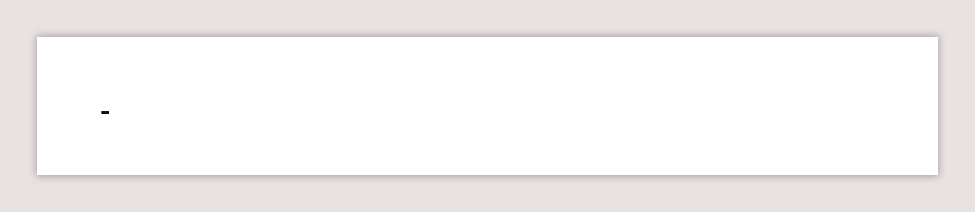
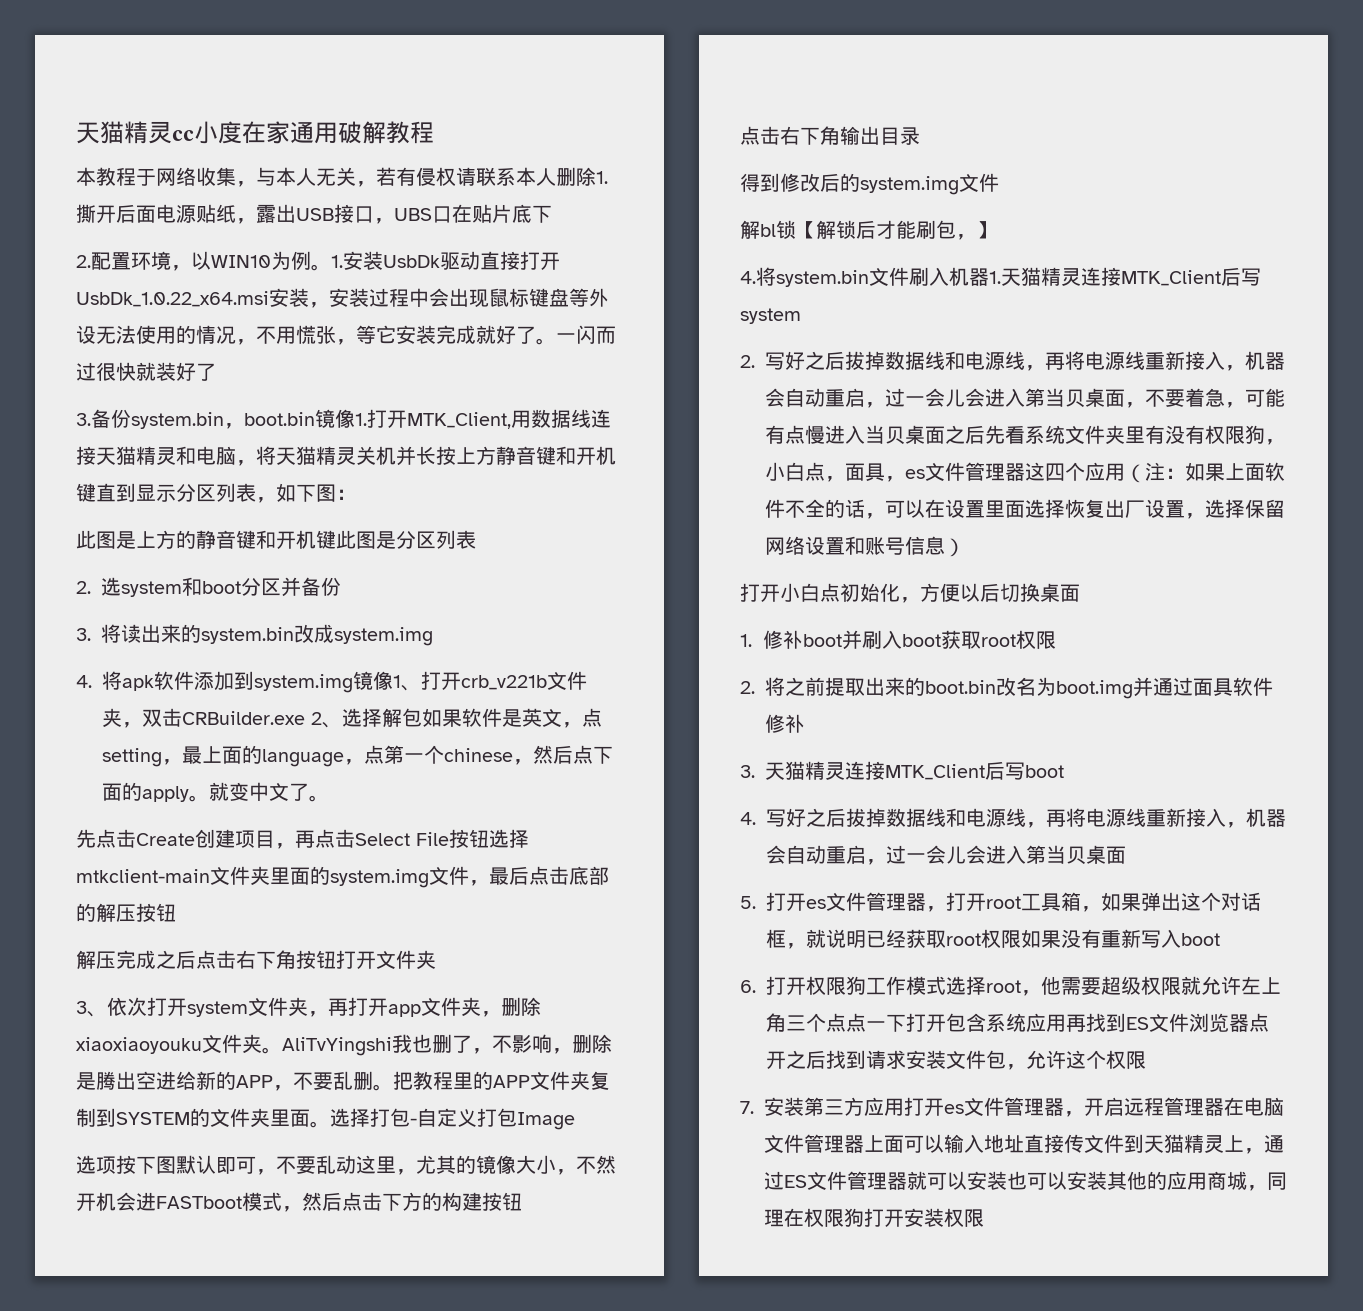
[100,111,110,121] - -> [76,121,434,144] [76,167,608,187] [76,204,552,224] [76,251,560,271] [76,288,609,308] [76,325,616,345] [76,362,216,381] [76,409,611,429] [76,446,616,466] [76,483,356,503] [76,530,476,549] [76,577,341,597] [76,624,433,646] [76,671,587,693] [102,708,602,728] [102,745,613,767] [102,782,329,802] [76,829,529,849] [76,866,609,888] [76,903,176,922] [76,950,436,970] [76,997,541,1017] [76,1034,612,1056] [76,1071,610,1091] [76,1108,575,1130] [76,1155,616,1175] [76,1192,522,1212] [740,126,920,145] [740,173,999,195] [740,220,996,240] [740,267,1261,287] [740,308,801,324] [740,351,1285,371] [765,388,1285,408] [765,425,1285,445] [765,462,1285,483] [765,499,1285,519] [765,536,965,557] [740,583,1080,603] [740,630,1056,650] [740,677,1273,699] [765,714,805,733] [740,761,1064,780] [740,808,1286,828] [766,845,1126,865] [740,892,1261,912] [766,929,1220,949] [740,976,1281,996] [766,1013,1269,1032] [766,1050,1146,1070] [740,1097,1284,1117] [764,1134,1284,1154] [764,1171,1287,1191] [764,1208,984,1227] 天猫精灵cc小度在家通用破解教程 // 本教程于网络收集，与本人无关，若有侵权请联系本人删除1.撕开后面电源贴纸，露出USB接口，UBS口在贴片底下 // 2.配置环境，以WIN10为例。1.安装UsbDk驱动直接打开UsbDk_1.0.22_x64.msi安装，安装过程中会出现鼠标键盘等外设无法使用的情况，不用慌张，等它安装完成就好了。一闪而过很快就装好了 // 3.备份system.bin，boot.bin镜像1.打开MTK_Client,用数据线连接天猫精灵和电脑，将天猫精灵关机并长按上方静音键和开机键直到显示分区列表，如下图： // 此图是上方的静音键和开机键此图是分区列表 // 2.选system和boot分区并备份 // 3.将读出来的system.bin改成system.img // 4.将apk软件添加到system.img镜像1、打开crb_v221b文件夹，双击CRBuilder.exe 2、选择解包如果软件是英文，点setting，最上面的language，点第一个chinese，然后点下面的apply。就变中文了。 // 先点击Create创建项目，再点击Select File按钮选择mtkclient-main文件夹里面的system.img文件，最后点击底部的解压按钮 // 解压完成之后点击右下角按钮打开文件夹 // 3、依次打开system文件夹，再打开app文件夹，删除xiaoxiaoyouku文件夹。AliTvYingshi我也删了，不影响，删除是腾出空进给新的APP，不要乱删。把教程里的APP文件夹复制到SYSTEM的文件夹里面。选择打包-自定义打包Image // 选项按下图默认即可，不要乱动这里，尤其的镜像大小，不然开机会进FASTboot模式，然后点击下方的构建按钮 // 点击右下角输出目录 // 得到修改后的system.img文件 // 解bl锁【解锁后才能刷包，】 // 4.将system.bin文件刷入机器1.天猫精灵连接MTK_Client后写system // 2.写好之后拔掉数据线和电源线，再将电源线重新接入，机器会自动重启，过一会儿会进入第当贝桌面，不要着急，可能有点慢进入当贝桌面之后先看系统文件夹里有没有权限狗，小白点，面具，es文件管理器这四个应用（注：如果上面软件不全的话，可以在设置里面选择恢复出厂设置，选择保留网络设置和账号信息） // 打开小白点初始化，方便以后切换桌面 // 1.修补boot并刷入boot获取root权限 // 2.将之前提取出来的boot.bin改名为boot.img并通过面具软件修补 // 3.天猫精灵连接MTK_Client后写boot // 4.写好之后拔掉数据线和电源线，再将电源线重新接入，机器会自动重启，过一会儿会进入第当贝桌面 // 5.打开es文件管理器，打开root工具箱，如果弹出这个对话框，就说明已经获取root权限如果没有重新写入boot // 6.打开权限狗工作模式选择root，他需要超级权限就允许左上角三个点点一下打开包含系统应用再找到ES文件浏览器点开之后找到请求安装文件包，允许这个权限 // 7.安装第三方应用打开es文件管理器，开启远程管理器在电脑文件管理器上面可以输入地址直接传文件到天猫精灵上，通过ES文件管理器就可以安装也可以安装其他的应用商城，同理在权限狗打开安装权限

